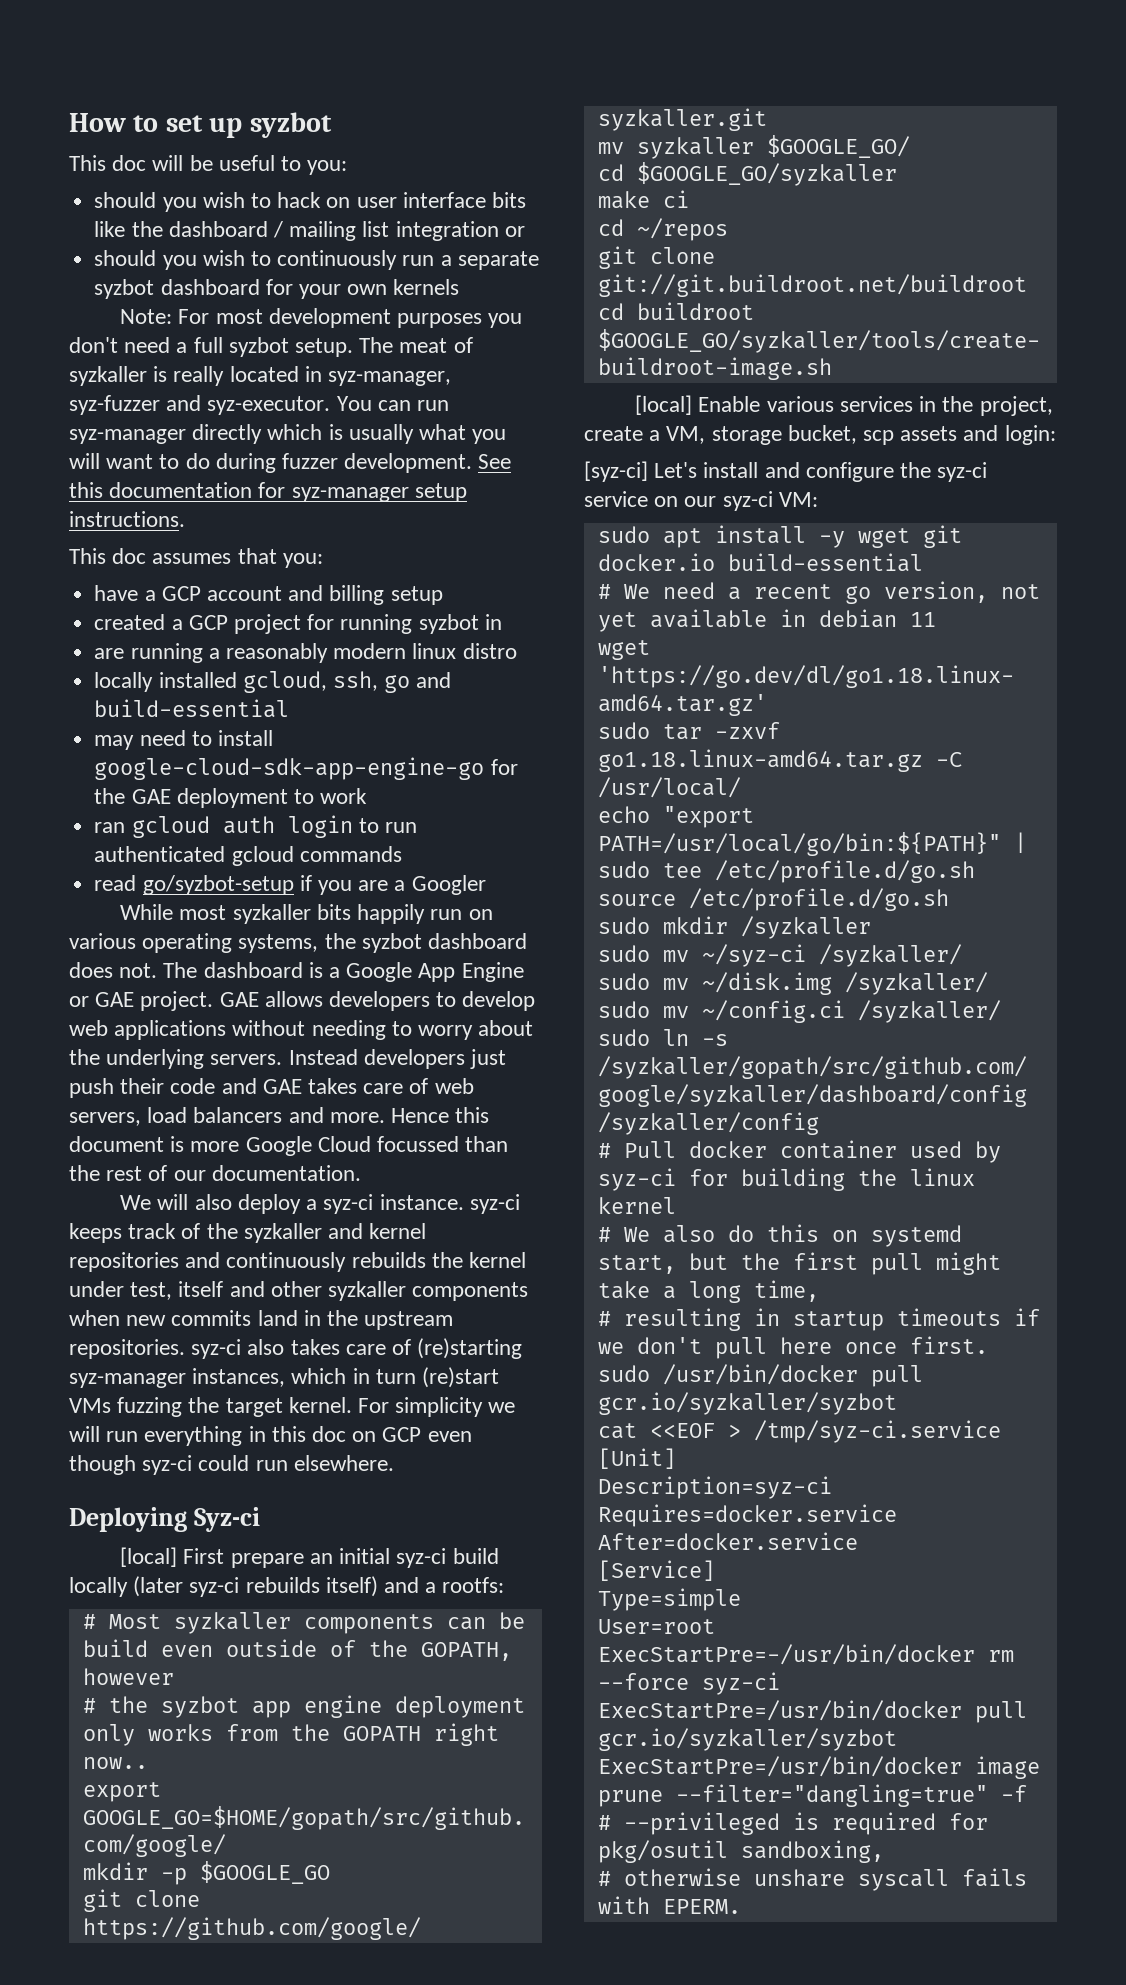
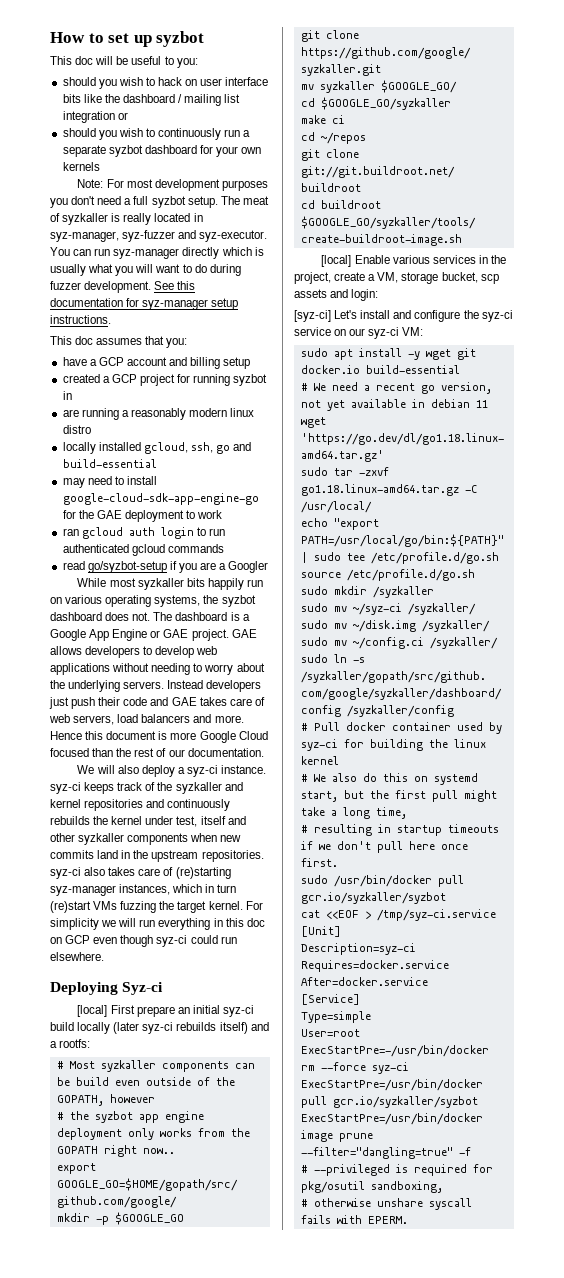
[377,1136,460,1152] focussed -> [50,748,89,757] focused

